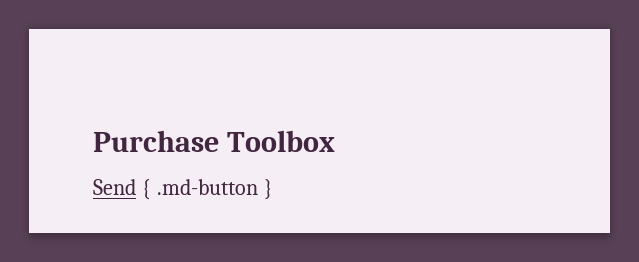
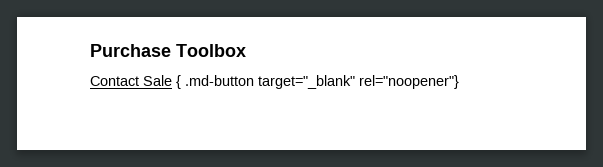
[93,179,273,200] Send { .md-button } -> [90,75,459,89] Contact Sale { .md-button target="_blank" rel="noopener"}

